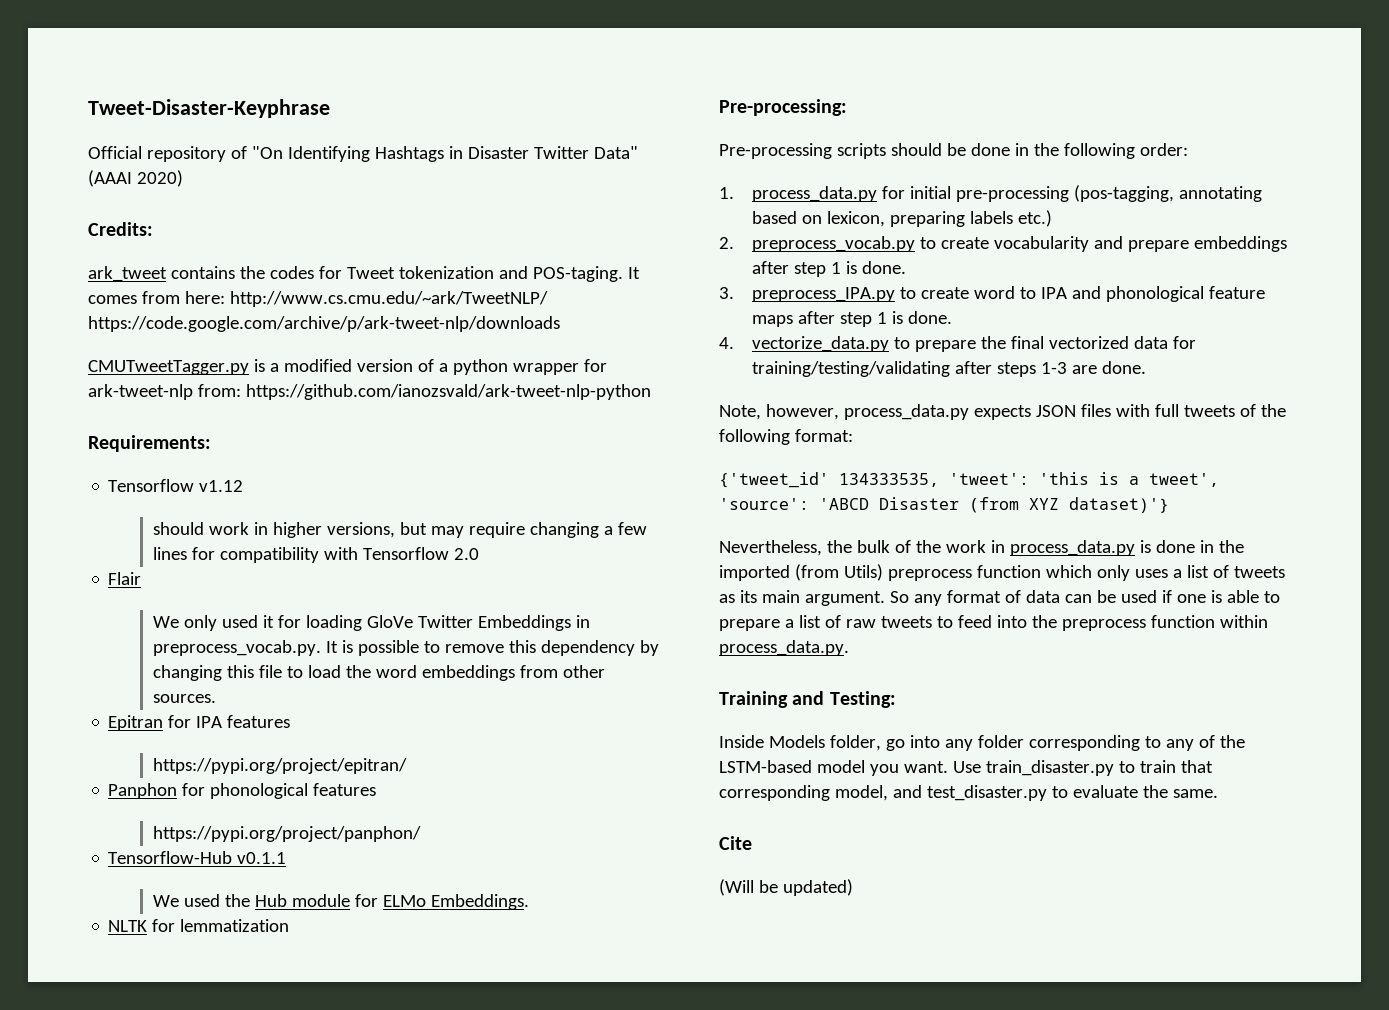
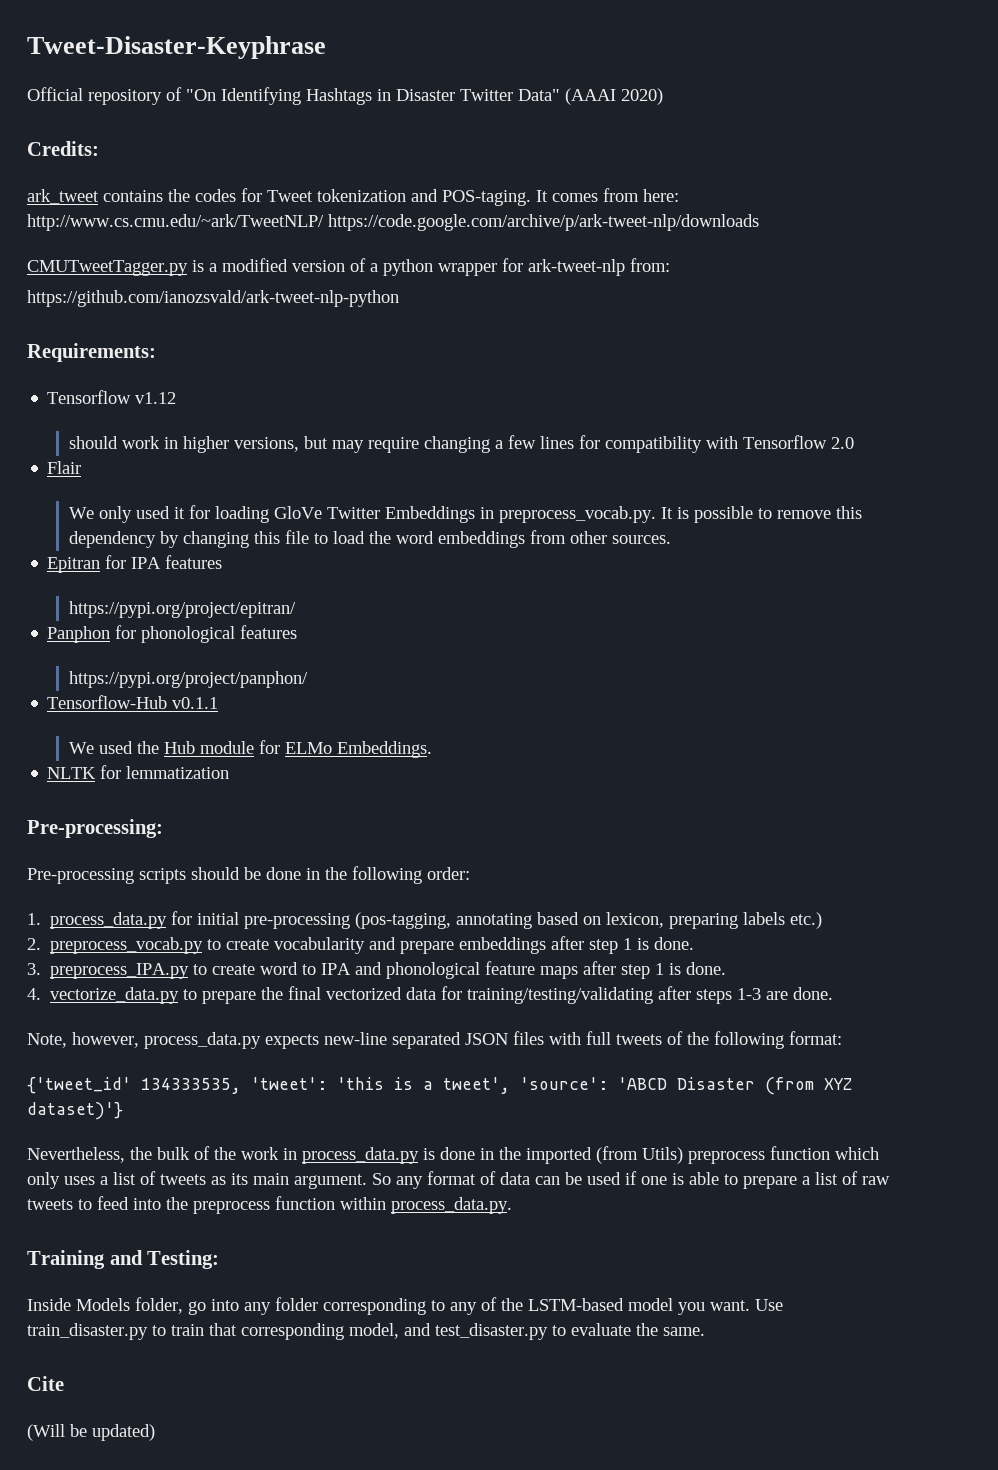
(241, 390) none -> (670, 265) //
(1031, 412) none -> [324,1032,461,1049] new-line separated

